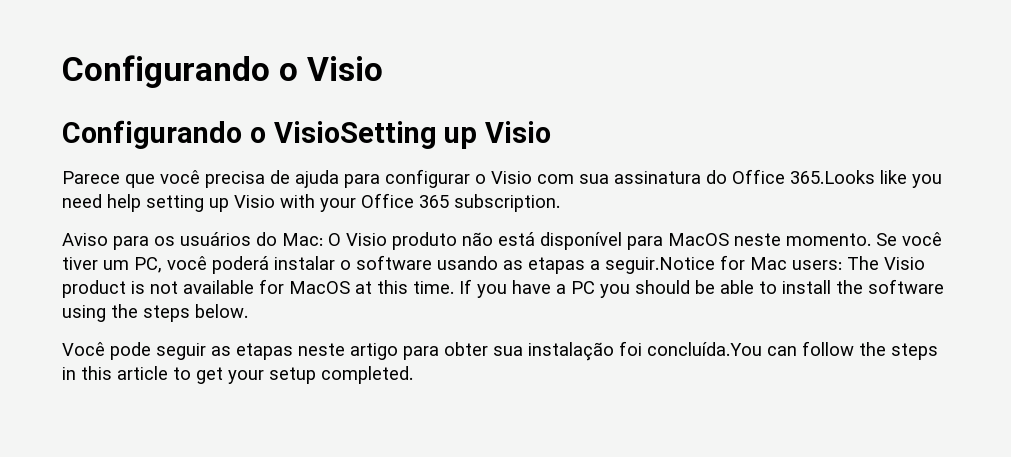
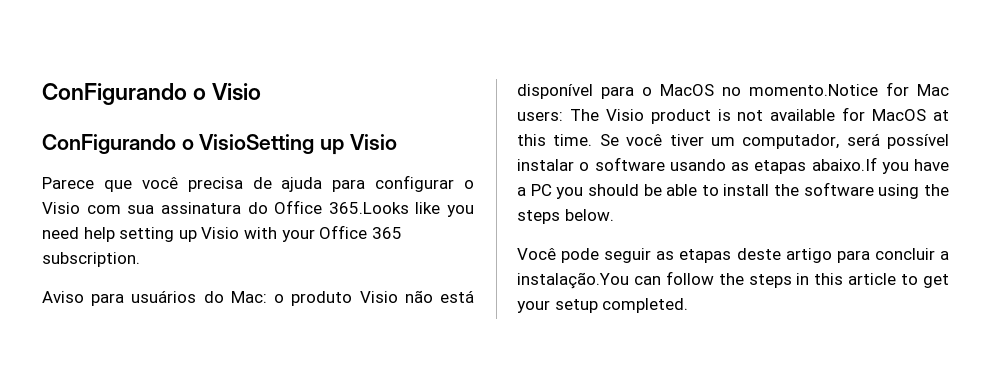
[62,55,270,88] Configurando -> [42,83,187,105] ConFigurando
[62,120,242,149] Configurando -> [42,134,176,154] ConFigurando
[154,236,175,246] os -> (125, 299) none
[328,232,457,250] O Visio produto -> [274,291,398,306] o produto Visio
[668,232,942,246] [62,255,715,274] MacOS neste momento. Se você tiver um PC, você poderá instalar o software usando as etapas a seguir.Notice -> [642,84,878,96] o MacOS no momento.Notice
[459,279,472,294] If -> [599,133,949,149] [517,157,877,174] Se você tiver um computador, será possível instalar o software usando as etapas abaixo.If
[298,343,345,356] neste -> [736,248,781,260] deste
[444,341,762,361] obter sua instalação foi concluída.You -> [874,248,949,260] [517,272,629,289] concluir a instalação.You

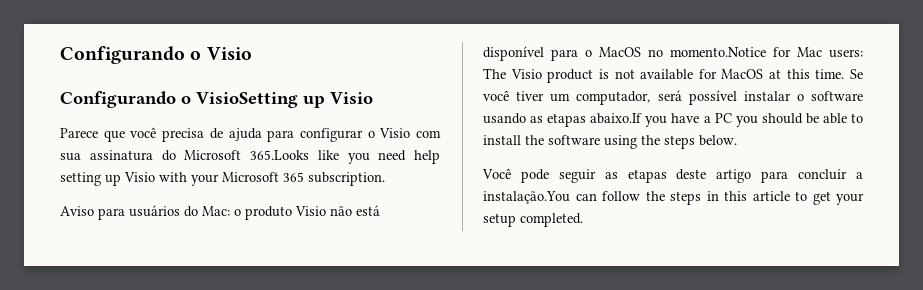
[42,83,187,105] ConFigurando -> [60,46,185,64] Configurando
[42,134,176,154] ConFigurando -> [60,91,176,108] Configurando
[274,200,323,214] Office -> [184,150,242,160] Microsoft
[319,225,368,239] Office -> [222,172,279,182] Microsoft

